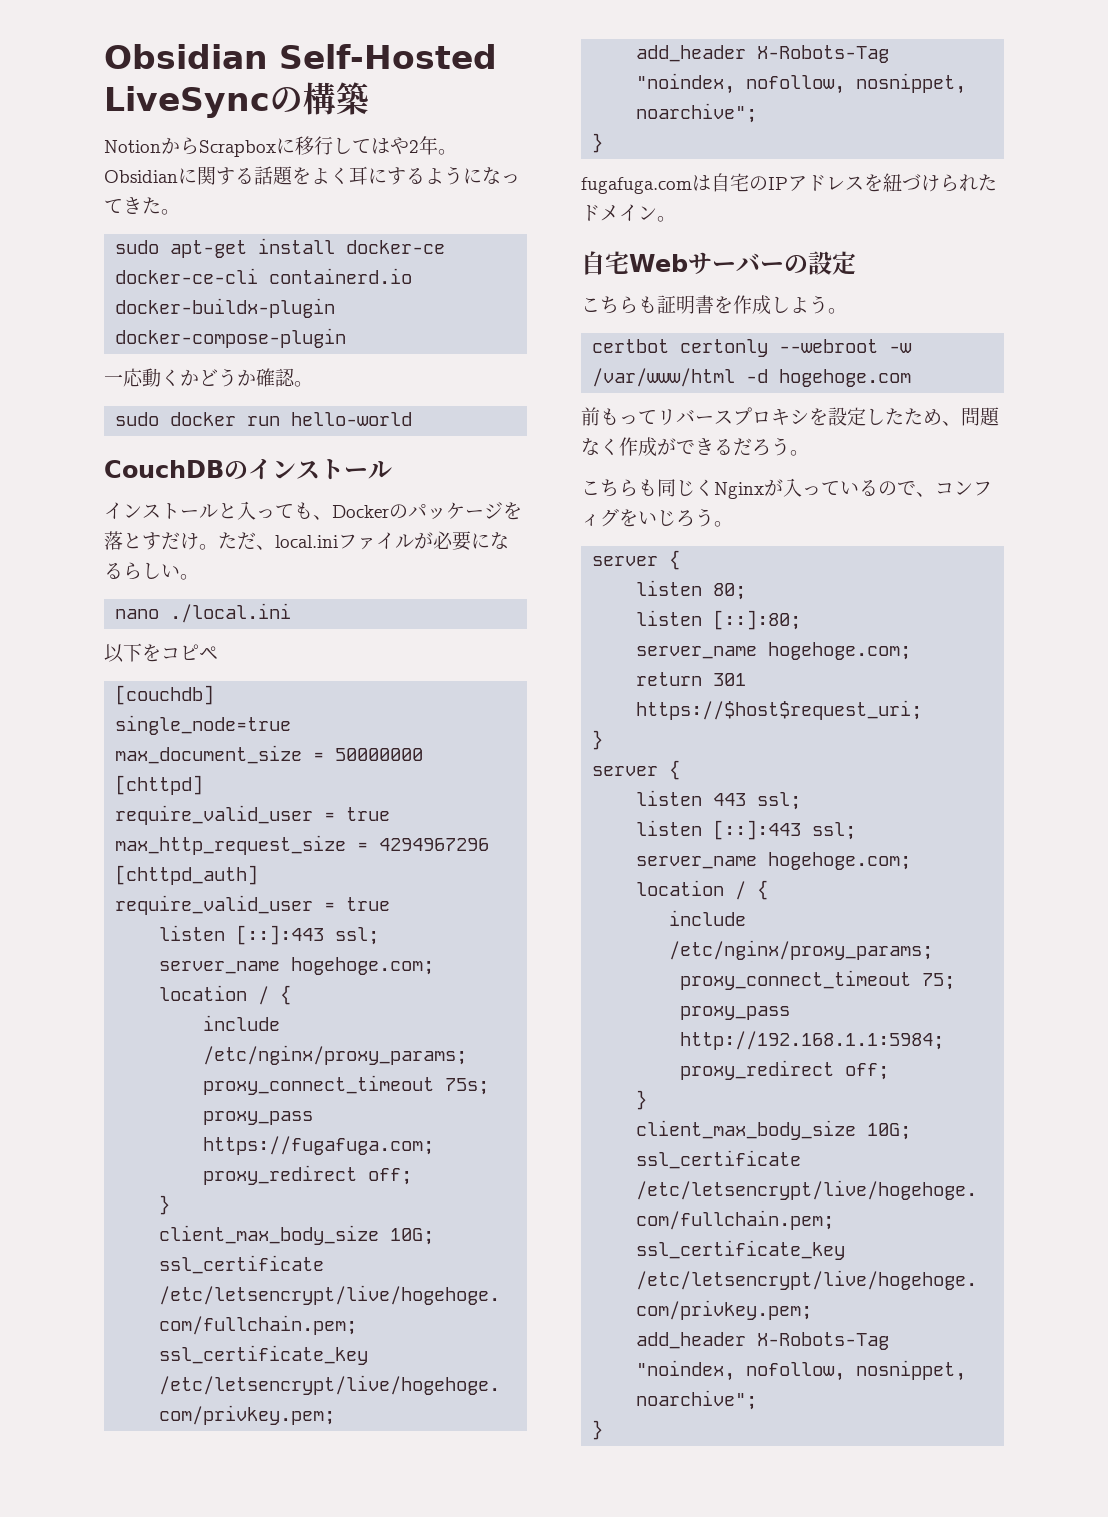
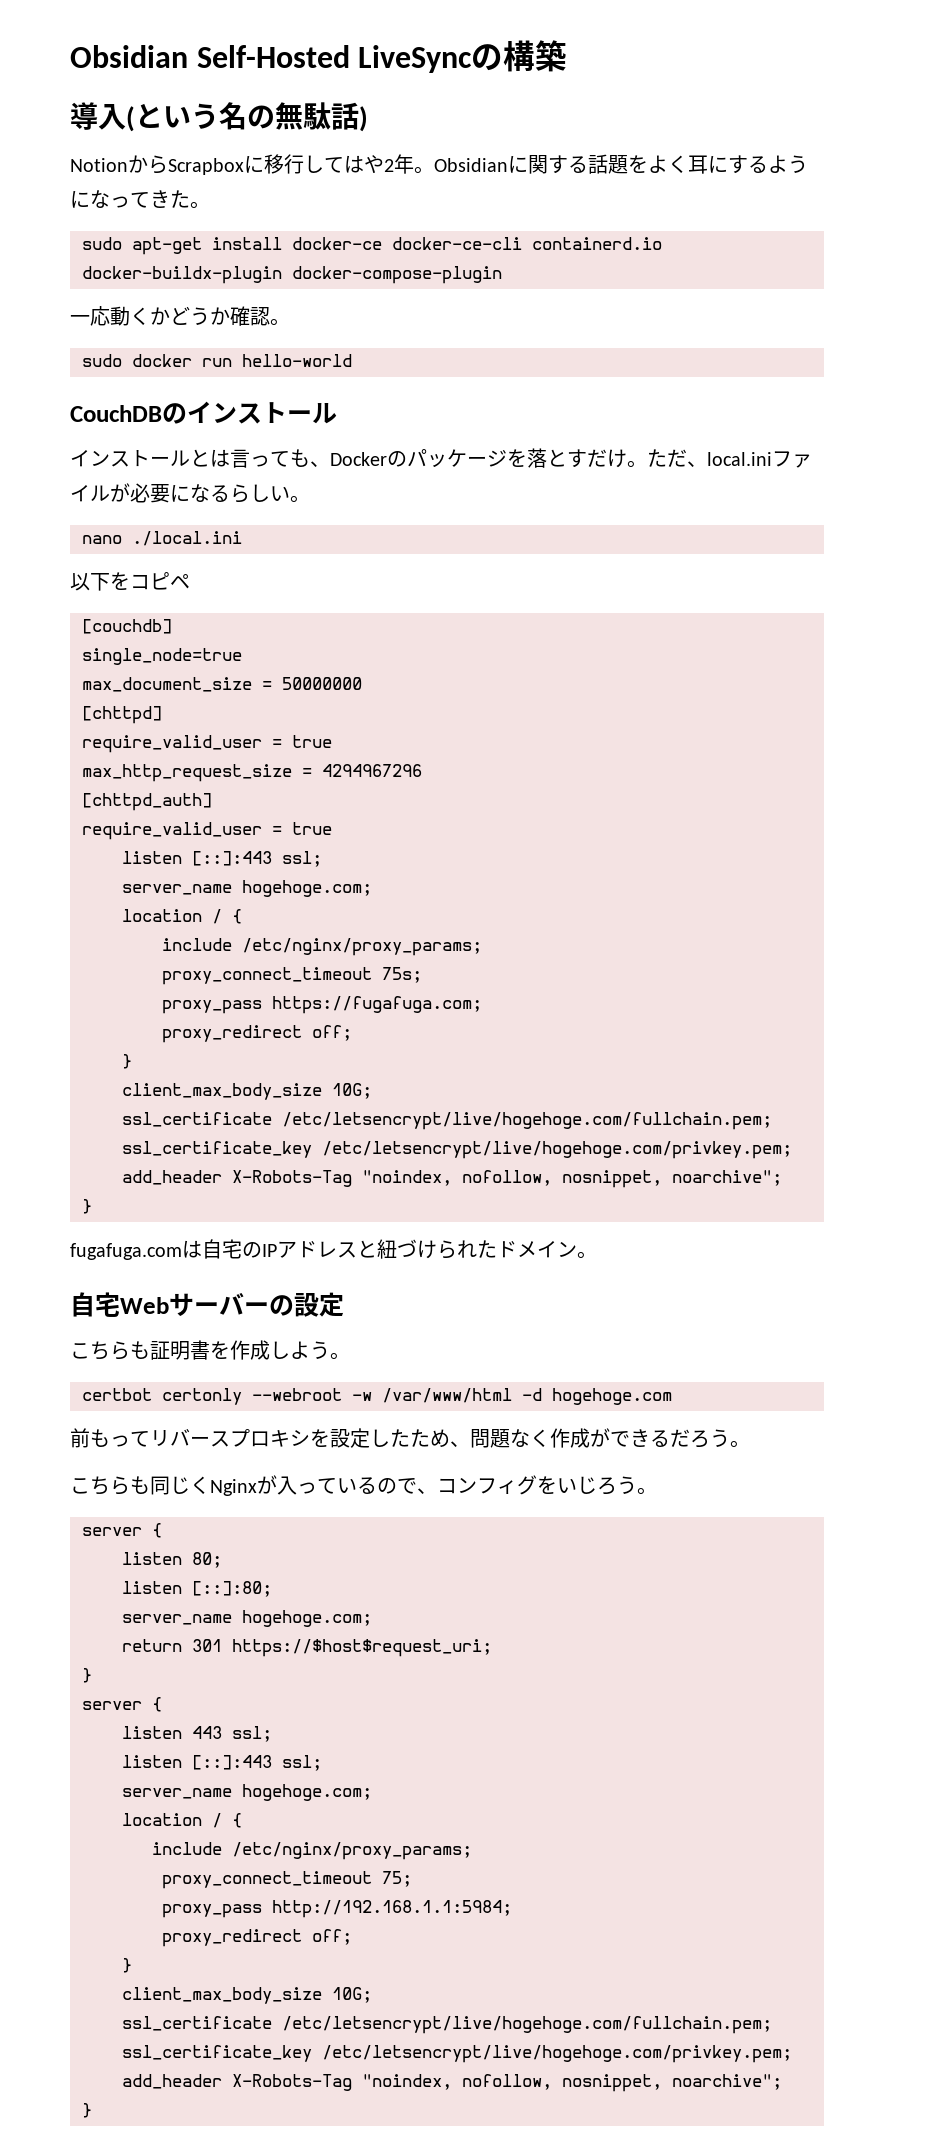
(369, 98) none -> [70,102,368,132] // 導入(という名の無駄話)
[237,501,256,520] 入 -> [210,449,250,468] は言
[864,174,883,192] を -> [357,1240,377,1258] と

